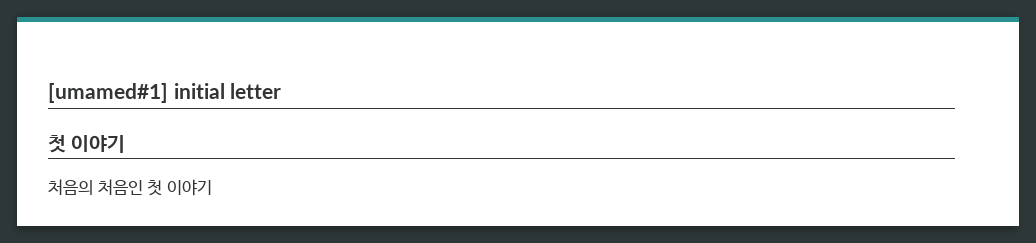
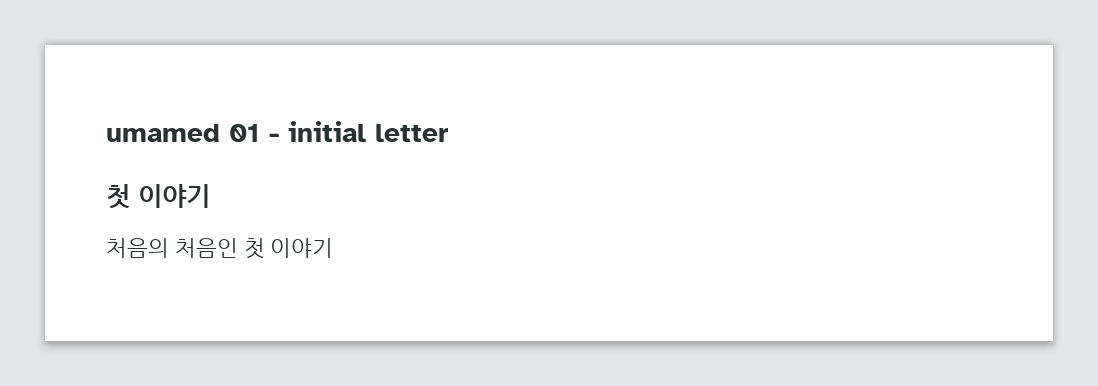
[48,83,168,103] [umamed#1] -> [106,124,279,142] umamed 01 -

